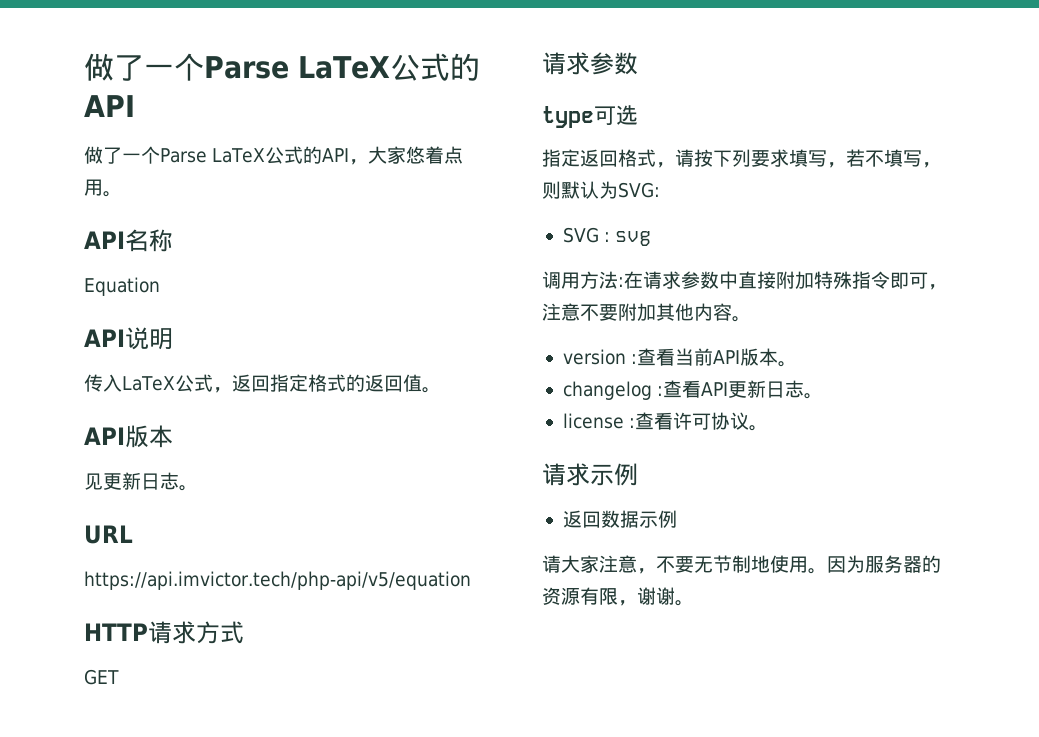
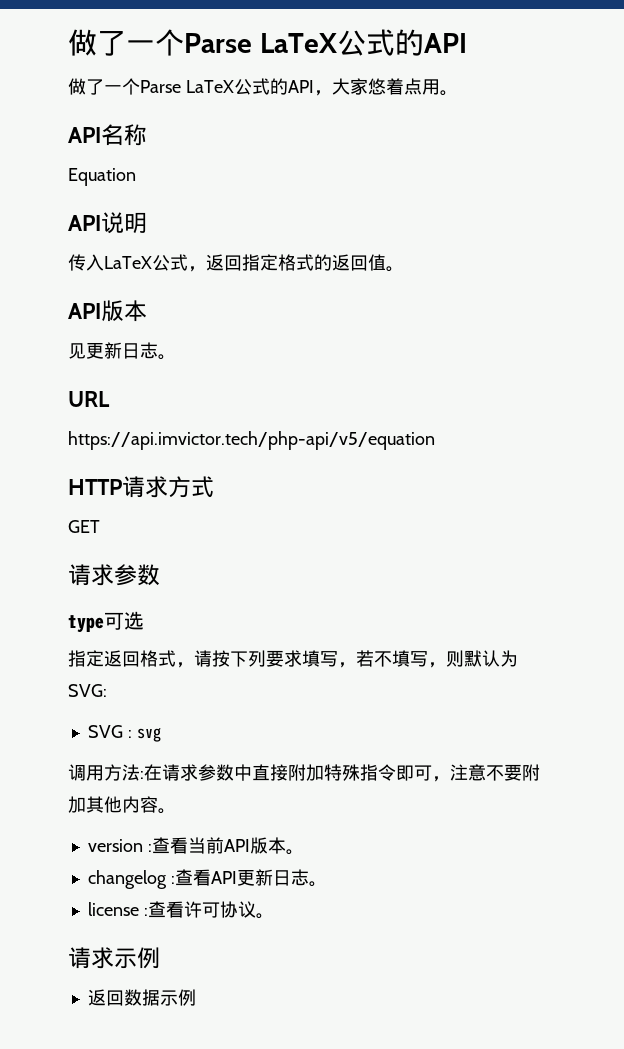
[542,555,941,574] [542,587,694,606] // 请大家注意，不要无节制地使用。因为服务器的资源有限，谢谢。 -> (196, 997) none

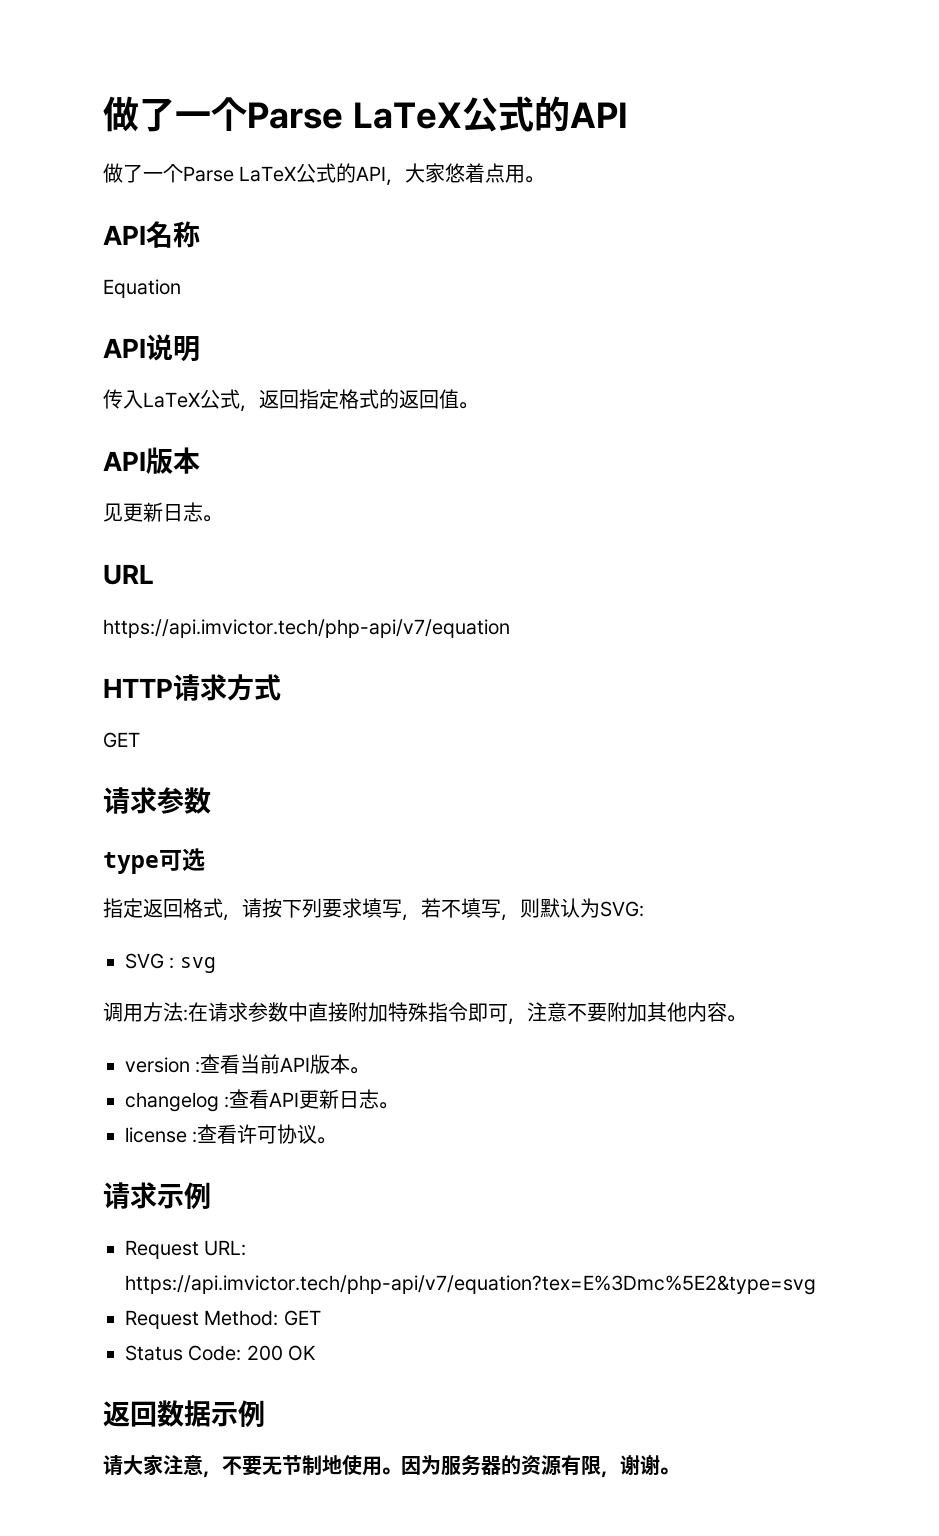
[68,431,435,450] https://api.imvictor.tech/php-api/v5/equation -> [103,619,510,638] https://api.imvictor.tech/php-api/v7/equation
[87,989,196,1006] 返回数据示例 -> [125,1240,247,1259] [125,1275,816,1295] [125,1310,321,1329] [125,1345,317,1361] [103,1400,265,1427] [103,1455,679,1478] Request URL: https://api.imvictor.tech/php-api/v7/equation?tex=E%3Dmc%5E2&type=svg // Request Method: GET // Status Code: 200 OK // 返回数据示例 // 请大家注意，不要无节制地使用。因为服务器的资源有限，谢谢。

